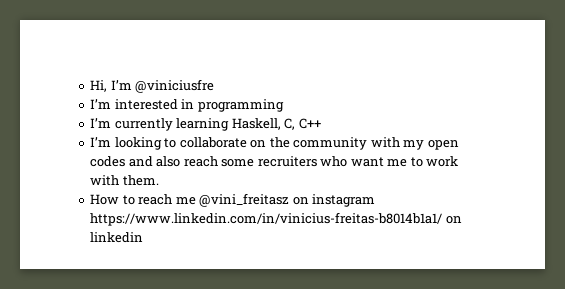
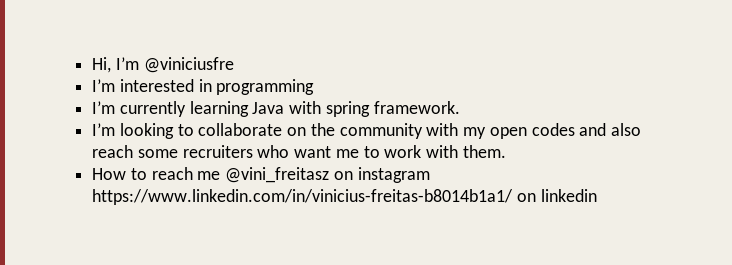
[231,118,321,130] Haskell, C, C++ -> [252,101,460,117] Java with spring framework.

